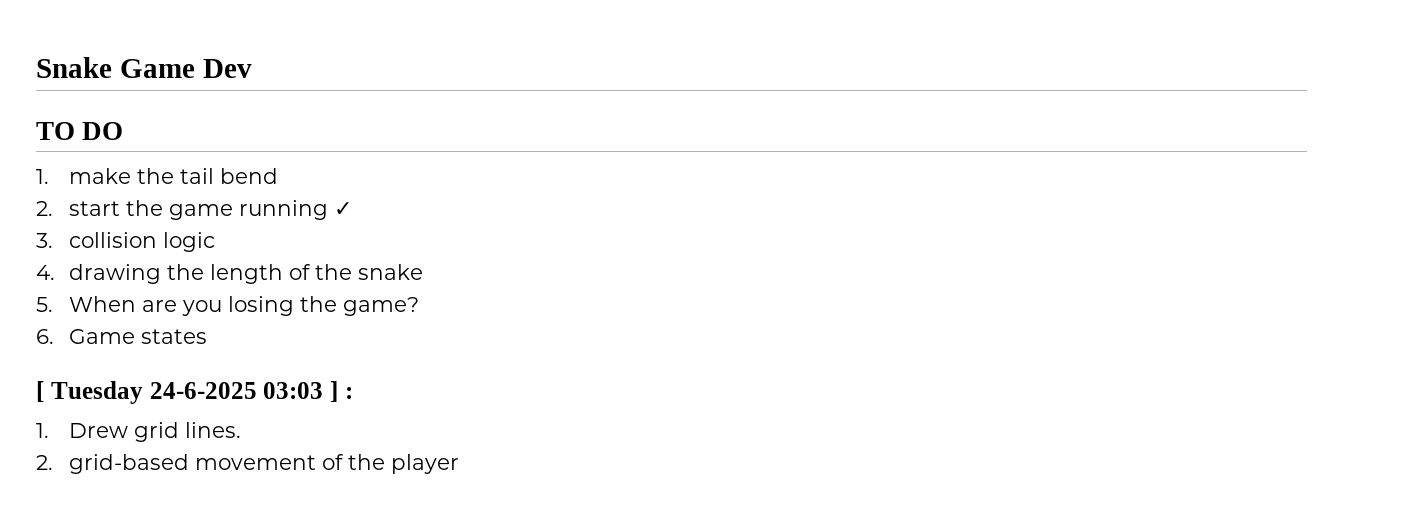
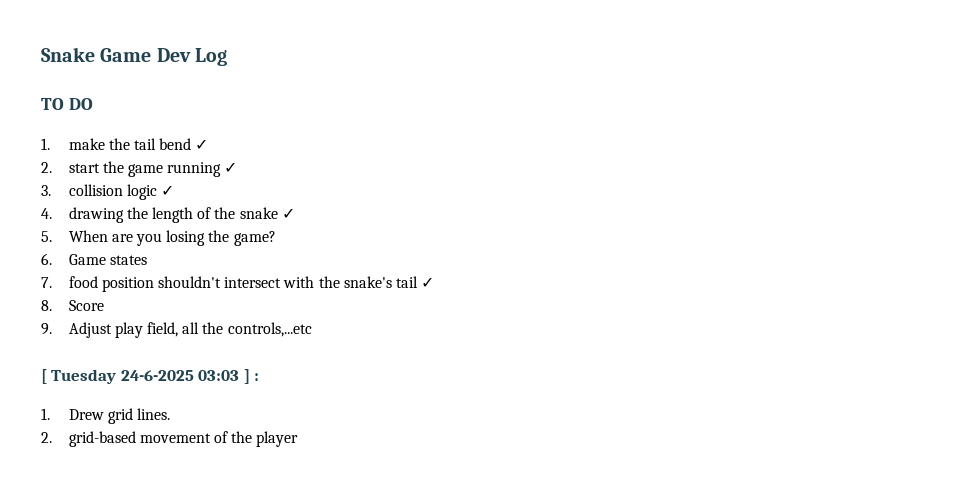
(252, 68) none -> [194,48,227,66] Log
(278, 176) none -> [195,139,209,150] ✓
(215, 242) none -> [161,185,175,196] ✓
(423, 272) none -> [281,208,295,219] ✓
(207, 336) none -> [41,276,435,292] [41,300,104,311] [41,322,312,338] // 7. food position shouldn't intersect with the snake's tail ✓ // 8. Score // 9. Adjust play field, all the controls,...etc

